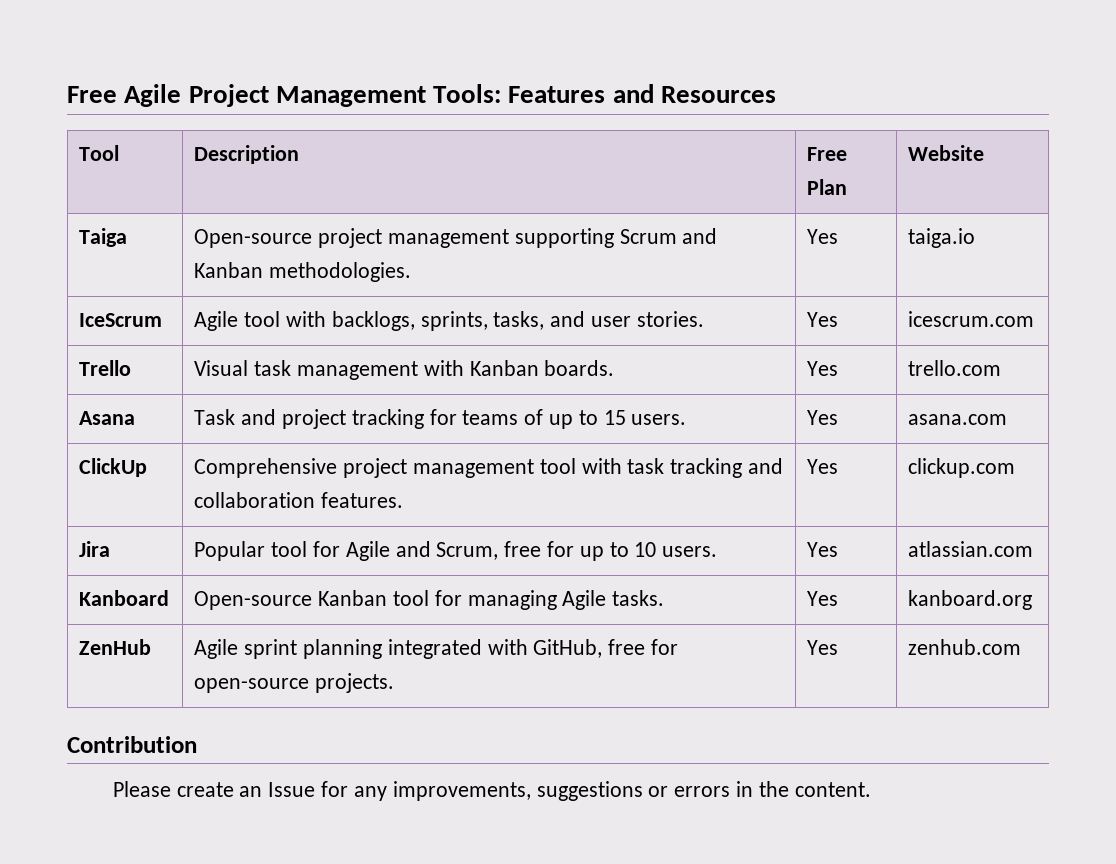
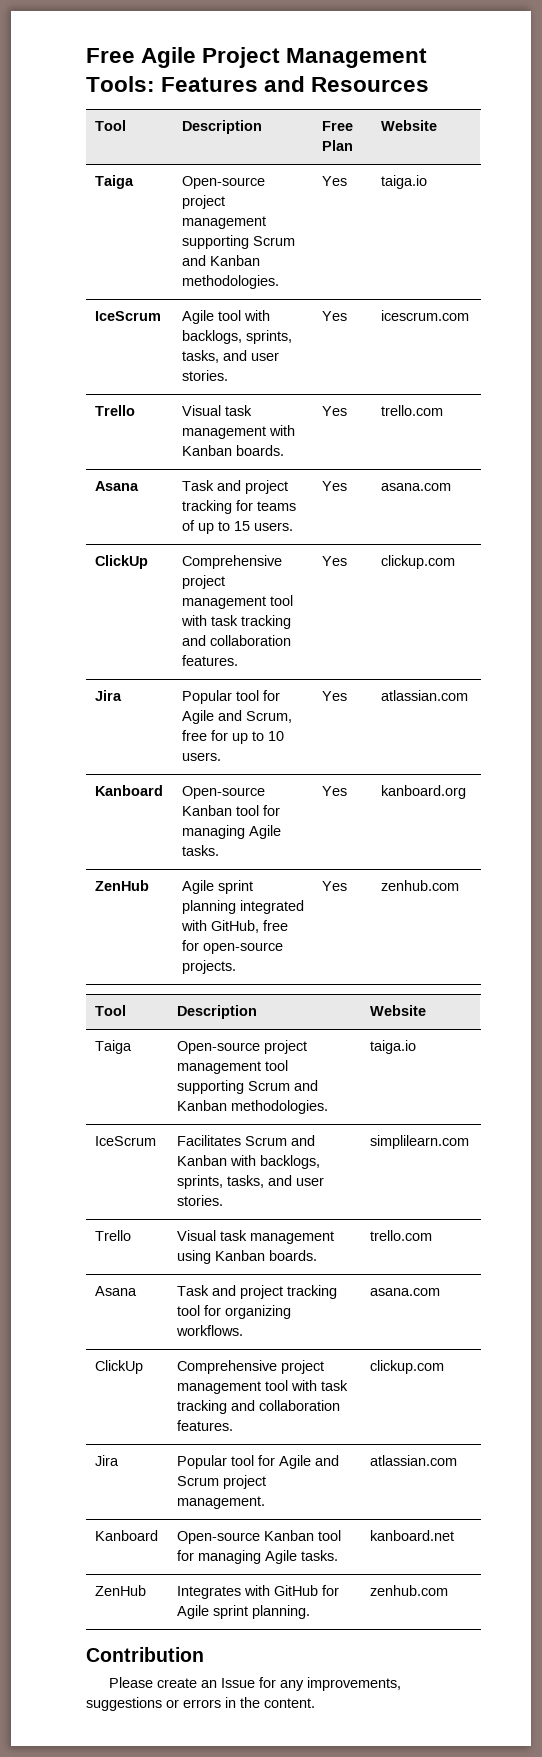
(1022, 647) none -> [95,1005,127,1016] [177,1005,258,1019] [370,1005,427,1016] [95,1040,133,1054] [177,1040,308,1054] [177,1060,289,1074] [177,1080,319,1094] [177,1100,329,1114] [370,1040,417,1054] [95,1136,157,1146] [177,1135,316,1146] [177,1155,321,1169] [177,1175,325,1189] [177,1195,224,1206] [370,1135,470,1149] [95,1230,132,1241] [177,1230,335,1244] [177,1250,318,1264] [370,1230,433,1241] [95,1286,138,1296] [177,1285,338,1299] [177,1305,292,1319] [176,1325,244,1336] [370,1288,441,1296] [95,1360,144,1374] [177,1360,325,1374] [177,1380,349,1394] [177,1400,341,1414] [177,1420,234,1431] [370,1360,445,1374] [95,1455,120,1466] [177,1455,340,1469] [177,1475,267,1489] [177,1496,266,1509] [370,1455,458,1466] [95,1530,159,1541] [177,1530,342,1544] [177,1550,339,1564] [370,1530,455,1541] [95,1585,147,1596] [177,1585,340,1599] [177,1605,311,1619] [370,1585,449,1596] // Tool | Description | Website // Taiga | Open-source project management tool supporting Scrum and Kanban methodologies. | taiga.io // IceScrum | Facilitates Scrum and Kanban with backlogs, sprints, tasks, and user stories. | simplilearn.com // Trello | Visual task management using Kanban boards. | trello.com // Asana | Task and project tracking tool for organizing workflows. | asana.com // ClickUp | Comprehensive project management tool with task tracking and collaboration features. | clickup.com // Jira | Popular tool for Agile and Scrum project management. | atlassian.com // Kanboard | Open-source Kanban tool for managing Agile tasks. | kanboard.net // ZenHub | Integrates with GitHub for Agile sprint planning. | zenhub.com

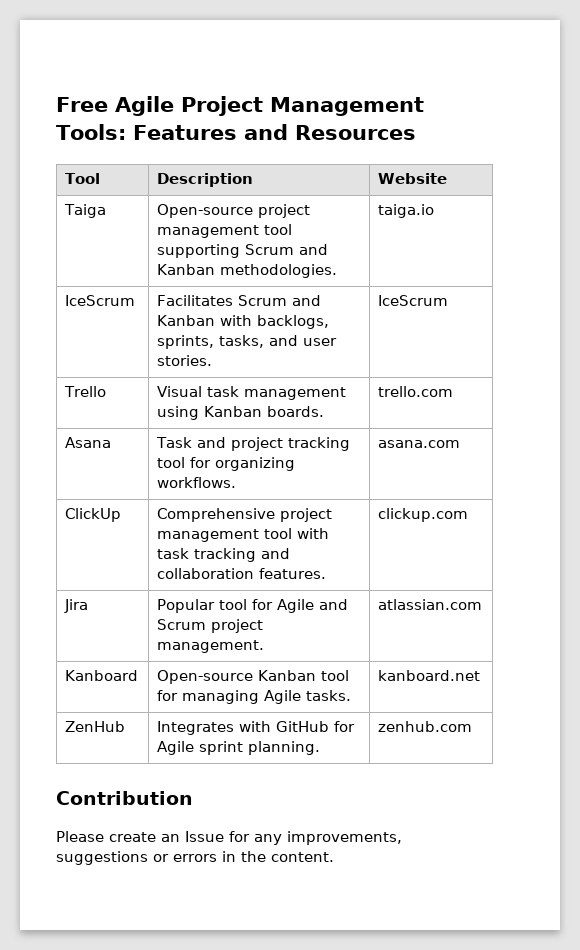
[95,120,127,131] [182,120,263,134] [322,121,354,131] [322,140,354,151] [381,120,438,131] [95,175,135,189] [182,176,266,189] [182,195,226,209] [182,216,267,229] [182,235,296,249] [182,255,261,266] [182,275,280,289] [322,176,348,186] [381,175,428,189] [95,311,162,321] [182,310,271,324] [182,330,293,344] [182,350,280,363] [182,370,229,381] [322,311,348,321] [381,310,470,321] [95,405,136,416] [182,405,253,416] [182,425,296,439] [182,445,285,456] [322,406,348,416] [381,405,444,416] [95,481,140,491] [182,480,289,494] [182,500,297,514] [182,520,294,534] [322,481,348,491] [381,483,452,491] [95,555,149,569] [182,555,283,569] [182,575,226,589] [182,595,294,609] [181,615,292,629] [182,635,292,646] [182,655,239,666] [322,556,348,566] [381,555,456,569] [95,690,123,701] [182,690,281,704] [182,710,293,724] [182,730,285,744] [182,752,222,761] [322,691,348,701] [381,690,469,701] [95,785,164,796] [182,786,266,799] [182,805,281,816] [182,825,282,839] [182,845,220,856] [322,786,348,796] [381,785,467,799] [95,880,150,891] [182,880,254,894] [182,900,305,914] [181,920,289,933] [182,940,284,954] [182,960,237,974] [322,881,348,891] [381,880,460,891] // Tool | Description | Free Plan | Website // Taiga | Open-source project management supporting Scrum and Kanban methodologies. | Yes | taiga.io // IceScrum | Agile tool with backlogs, sprints, tasks, and user stories. | Yes | icescrum.com // Trello | Visual task management with Kanban boards. | Yes | trello.com // Asana | Task and project tracking for teams of up to 15 users. | Yes | asana.com // ClickUp | Comprehensive project management tool with task tracking and collaboration features. | Yes | clickup.com // Jira | Popular tool for Agile and Scrum, free for up to 10 users. | Yes | atlassian.com // Kanboard | Open-source Kanban tool for managing Agile tasks. | Yes | kanboard.org // ZenHub | Agile sprint planning integrated with GitHub, free for open-source projects. | Yes | zenhub.com -> (416, 132) none
[370,1135,470,1149] simplilearn.com -> [378,295,449,306] IceScrum

